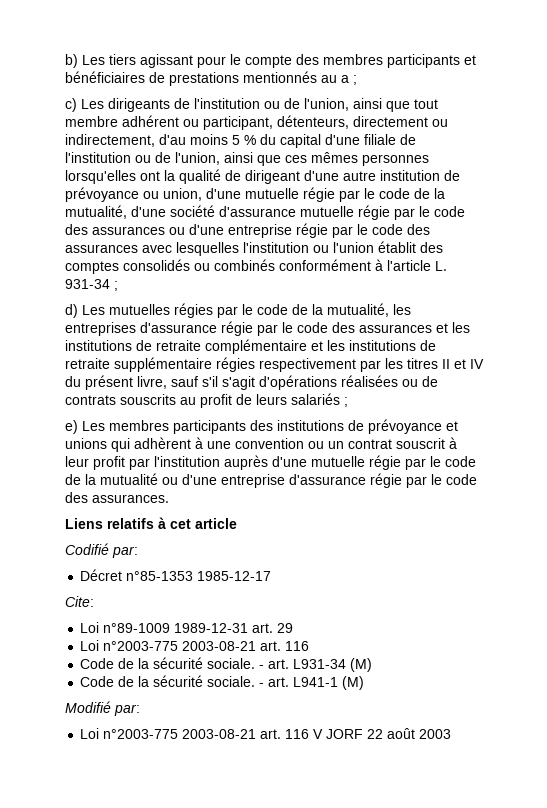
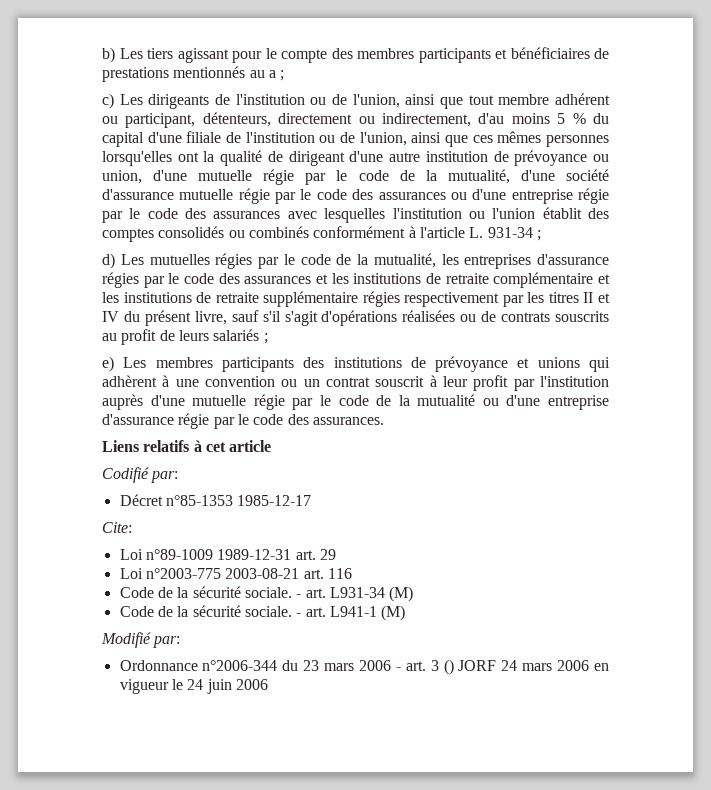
[221,321,253,336] régie -> [102,272,139,288] régies
[80,728,452,739] Loi n°2003-775 2003-08-21 art. 116 V JORF 22 août 2003 -> [119,659,609,675] [119,679,268,694] Ordonnance n°2006-344 du 23 mars 2006 - art. 3 () JORF 24 mars 2006 en vigueur le 24 juin 2006

